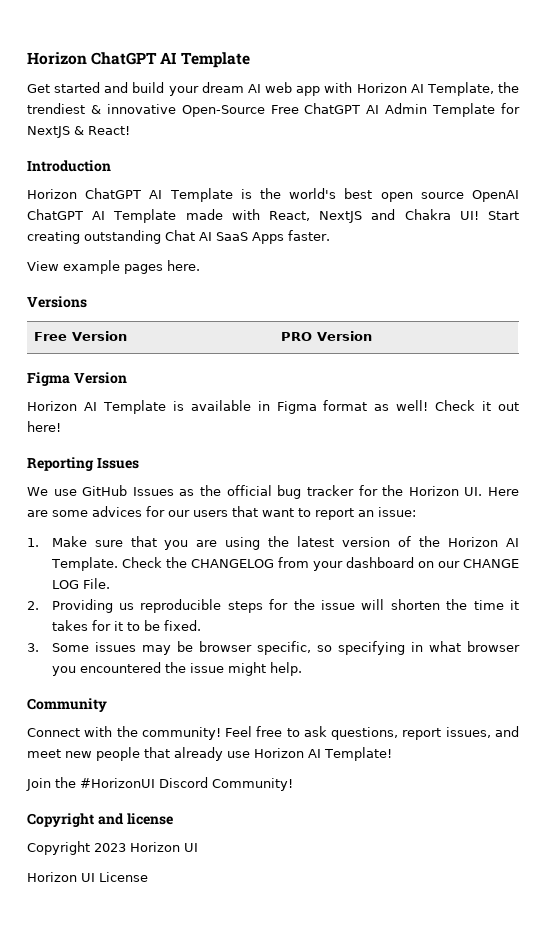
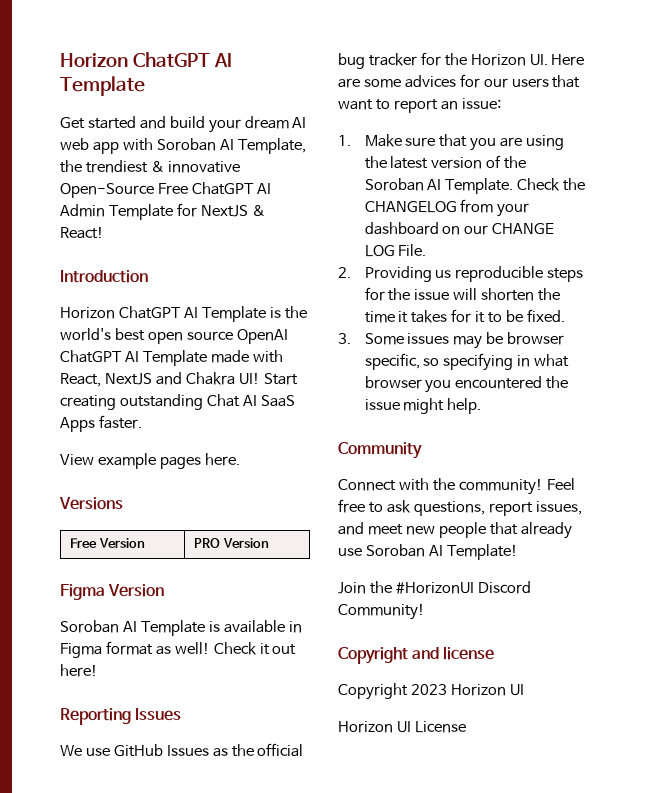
[356,83,407,93] Horizon -> [156,138,216,151] Soroban
[27,401,77,411] Horizon -> [60,620,119,633] Soroban
[448,537,499,547] Horizon -> [364,178,424,191] Soroban
[254,748,304,758] Horizon -> [365,544,425,557] Soroban

